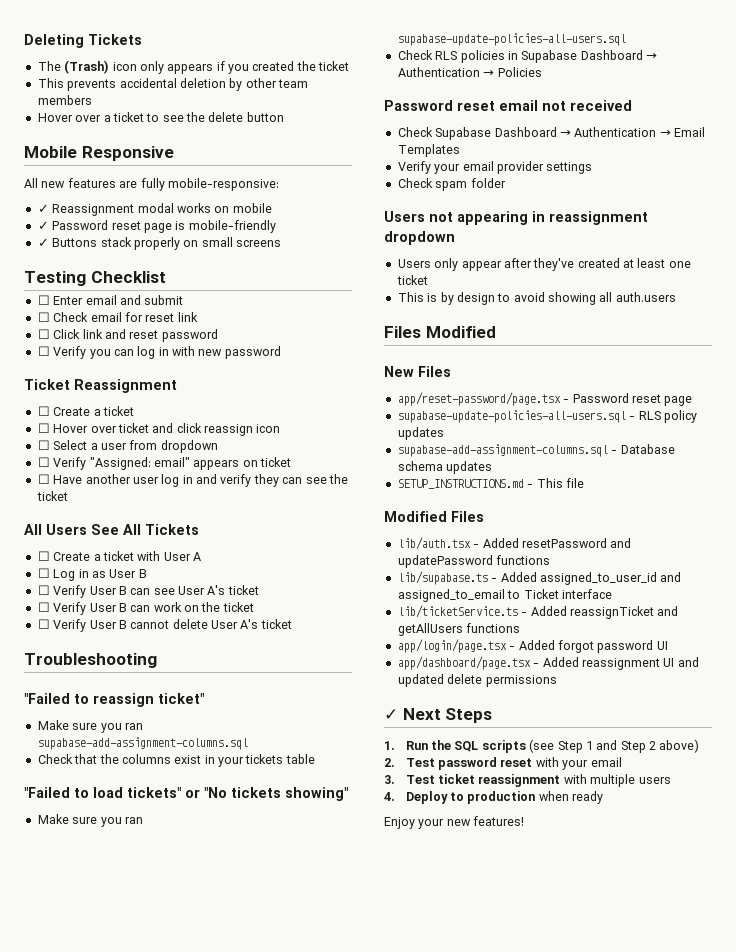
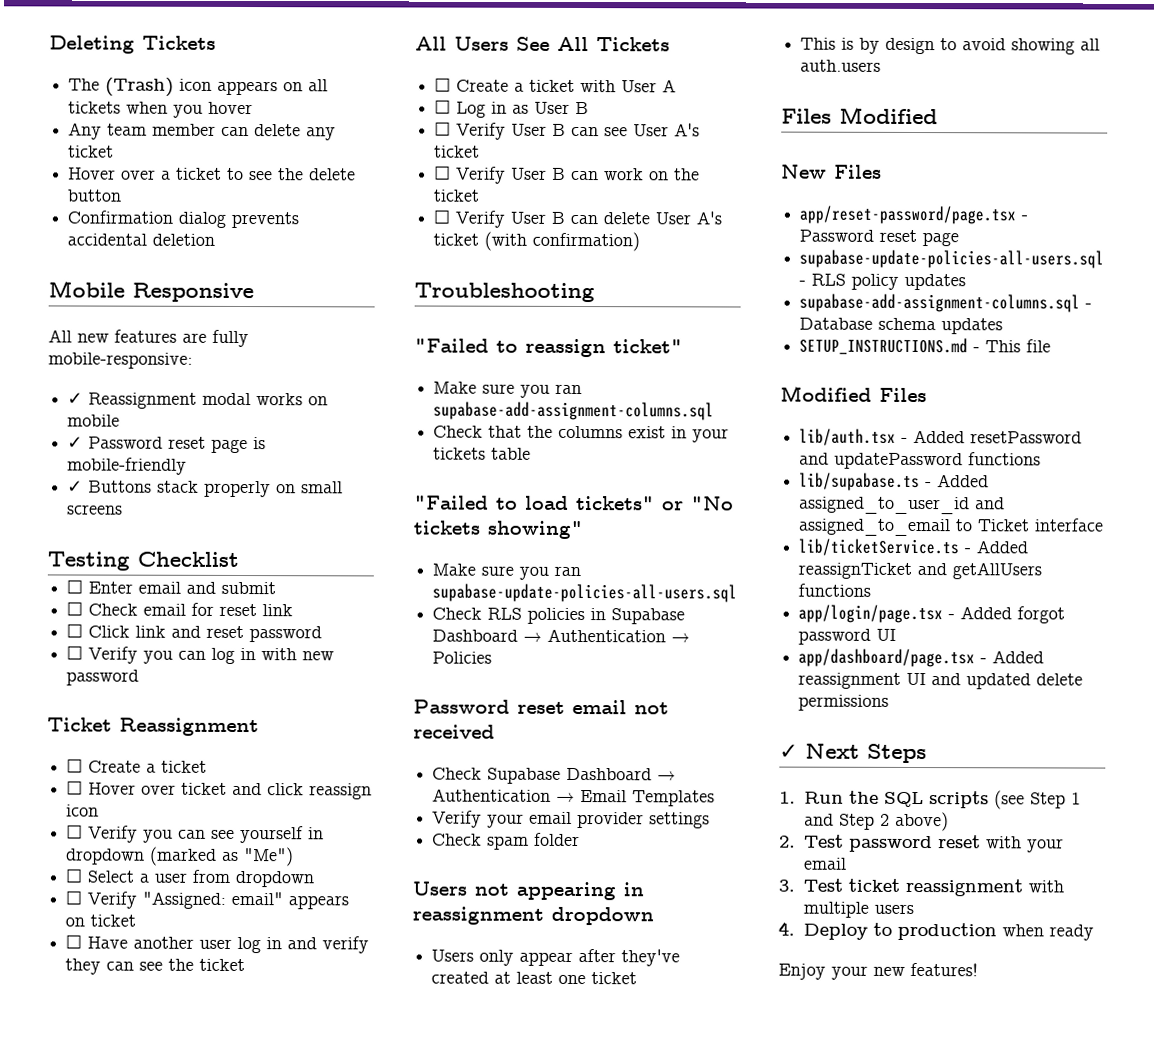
[139,61,350,74] [37,78,308,91] [37,95,92,105] only appears if you created the ticket // This prevents accidental deletion by other team members -> [217,79,329,96] [68,101,254,118] [68,122,337,141] [68,145,115,158] appears on all tickets when you hover // Any team member can delete any ticket
(284, 117) none -> [67,210,300,229] [67,233,216,246] // Confirmation dialog prevents accidental deletion
(281, 428) none -> [66,824,325,844] [65,846,295,867] // ☐ Verify you can see yourself in dropdown (marked as "Me")
[130,620,170,629] cannot -> [570,214,599,225] can
(292, 624) none -> [484,231,641,252] (with confirmation)

